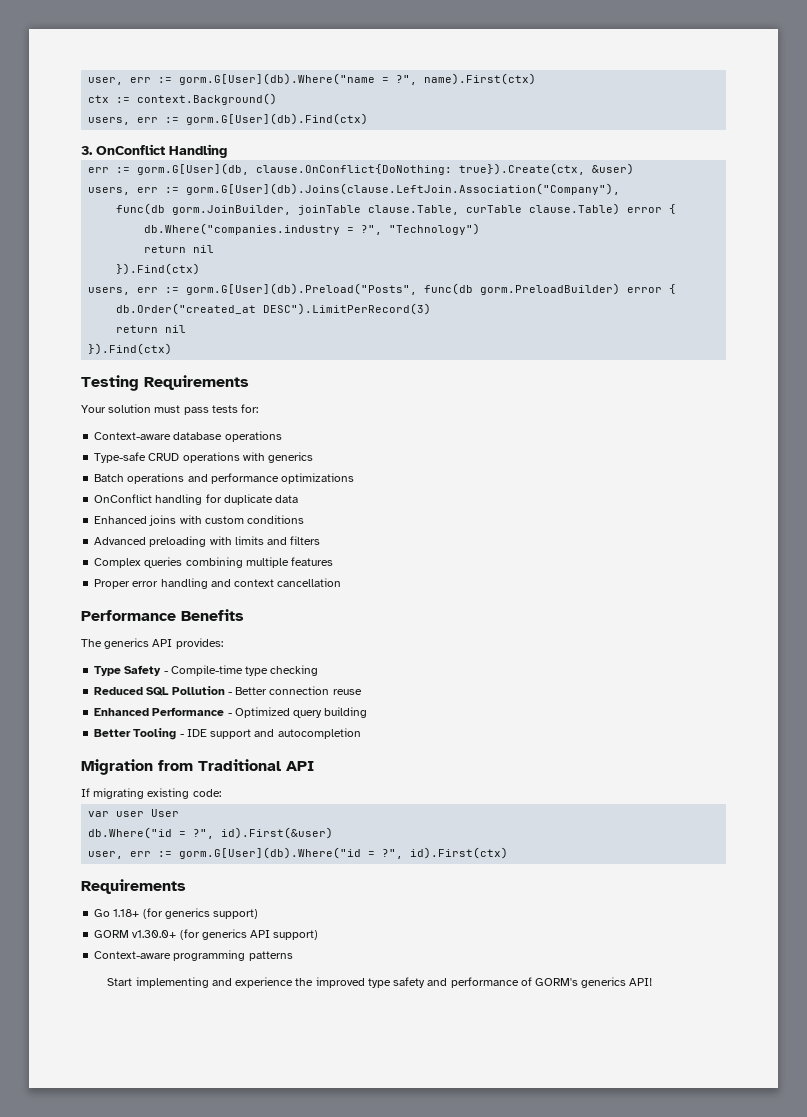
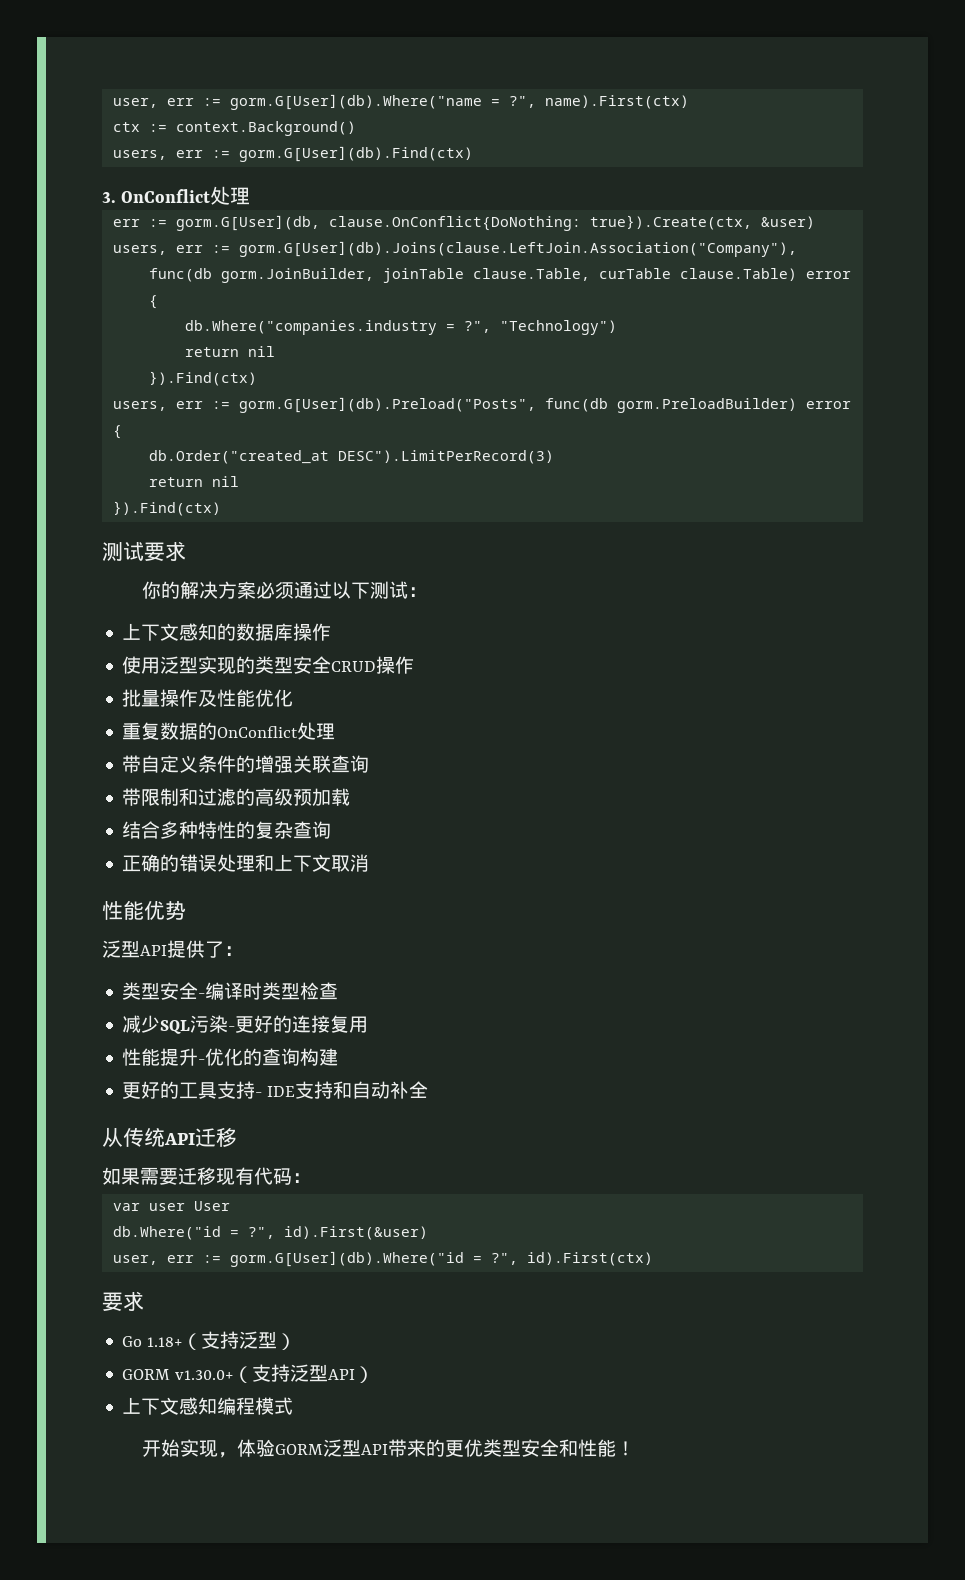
[169,144,227,158] Handling -> [210,186,251,205] 处理
[81,375,249,391] [81,404,259,415] [94,431,282,442] [94,452,314,463] [94,473,355,484] [94,494,299,505] [94,515,305,526] [94,536,321,547] [94,557,334,568] [94,578,342,589] [81,609,244,621] [81,638,223,649] [94,665,319,676] [94,686,362,696] [94,707,368,718] [94,728,361,740] [81,759,314,775] [81,788,221,799] Testing Requirements // Your solution must pass tests for: // Context-aware database operations // Type-safe CRUD operations with generics // Batch operations and performance optimizations // OnConflict handling for duplicate data // Enhanced joins with custom conditions // Advanced preloading with limits and filters // Complex queries combining multiple features // Proper error handling and context cancellation // Performance Benefits // The generics API provides: // Type Safety - Compile-time type checking // Reduced SQL Pollution - Better connection reuse // Enhanced Performance - Optimized query building // Better Tooling - IDE support and autocompletion // Migration from Traditional API // If migrating existing code: -> [102,541,186,561] [141,581,427,599] [122,623,332,641] [122,656,415,674] [122,689,294,707] [122,722,336,740] [122,755,370,773] [122,788,351,806] [122,821,332,839] [122,854,370,872] [102,900,186,921] [102,940,243,958] [122,982,339,1000] [122,1015,369,1034] [122,1048,339,1066] [122,1081,429,1099] [102,1127,237,1148] [102,1167,311,1185] 测试要求 // 你的解决方案必须通过以下测试： // 上下文感知的数据库操作 // 使用泛型实现的类型安全CRUD操作 // 批量操作及性能优化 // 重复数据的OnConflict处理 // 带自定义条件的增强关联查询 // 带限制和过滤的高级预加载 // 结合多种特性的复杂查询 // 正确的错误处理和上下文取消 // 性能优势 // 泛型API提供了： // 类型安全-编译时类型检查 // 减少SQL污染-更好的连接复用 // 性能提升-优化的查询构建 // 更好的工具支持- IDE支持和自动补全 // 从传统API迁移 // 如果需要迁移现有代码：
[81,879,186,894] Requirements -> [102,1291,144,1311] 要求
[142,908,259,919] (for generics support) -> [182,1331,297,1350] （支持泛型）
[179,929,319,940] [94,950,293,961] [107,977,653,988] (for generics API support) // Context-aware programming patterns // Start implementing and experience the improved type safety and performance of GORM's generics API! -> [233,1364,375,1383] [122,1397,294,1415] [141,1439,635,1458] （支持泛型API） // 上下文感知编程模式 // 开始实现，体验GORM泛型API带来的更优类型安全和性能！

